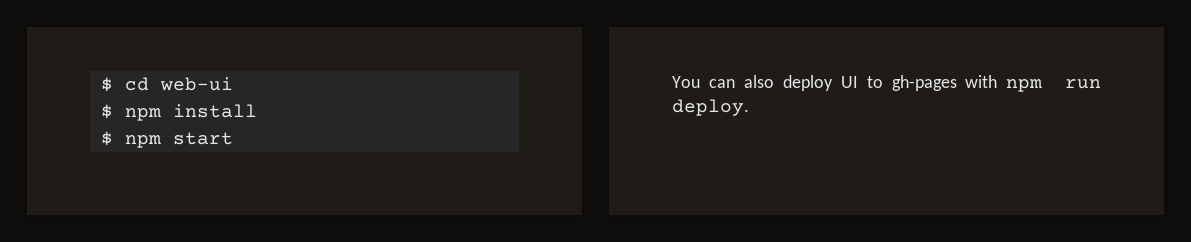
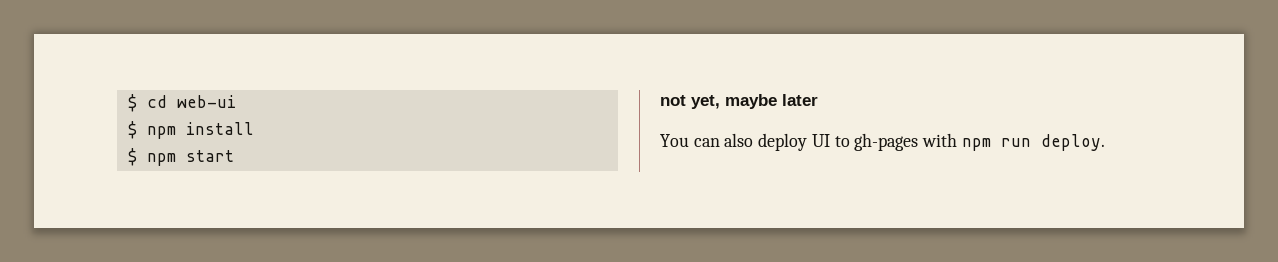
(233, 138) none -> [660,94,818,109] // not yet, maybe later

